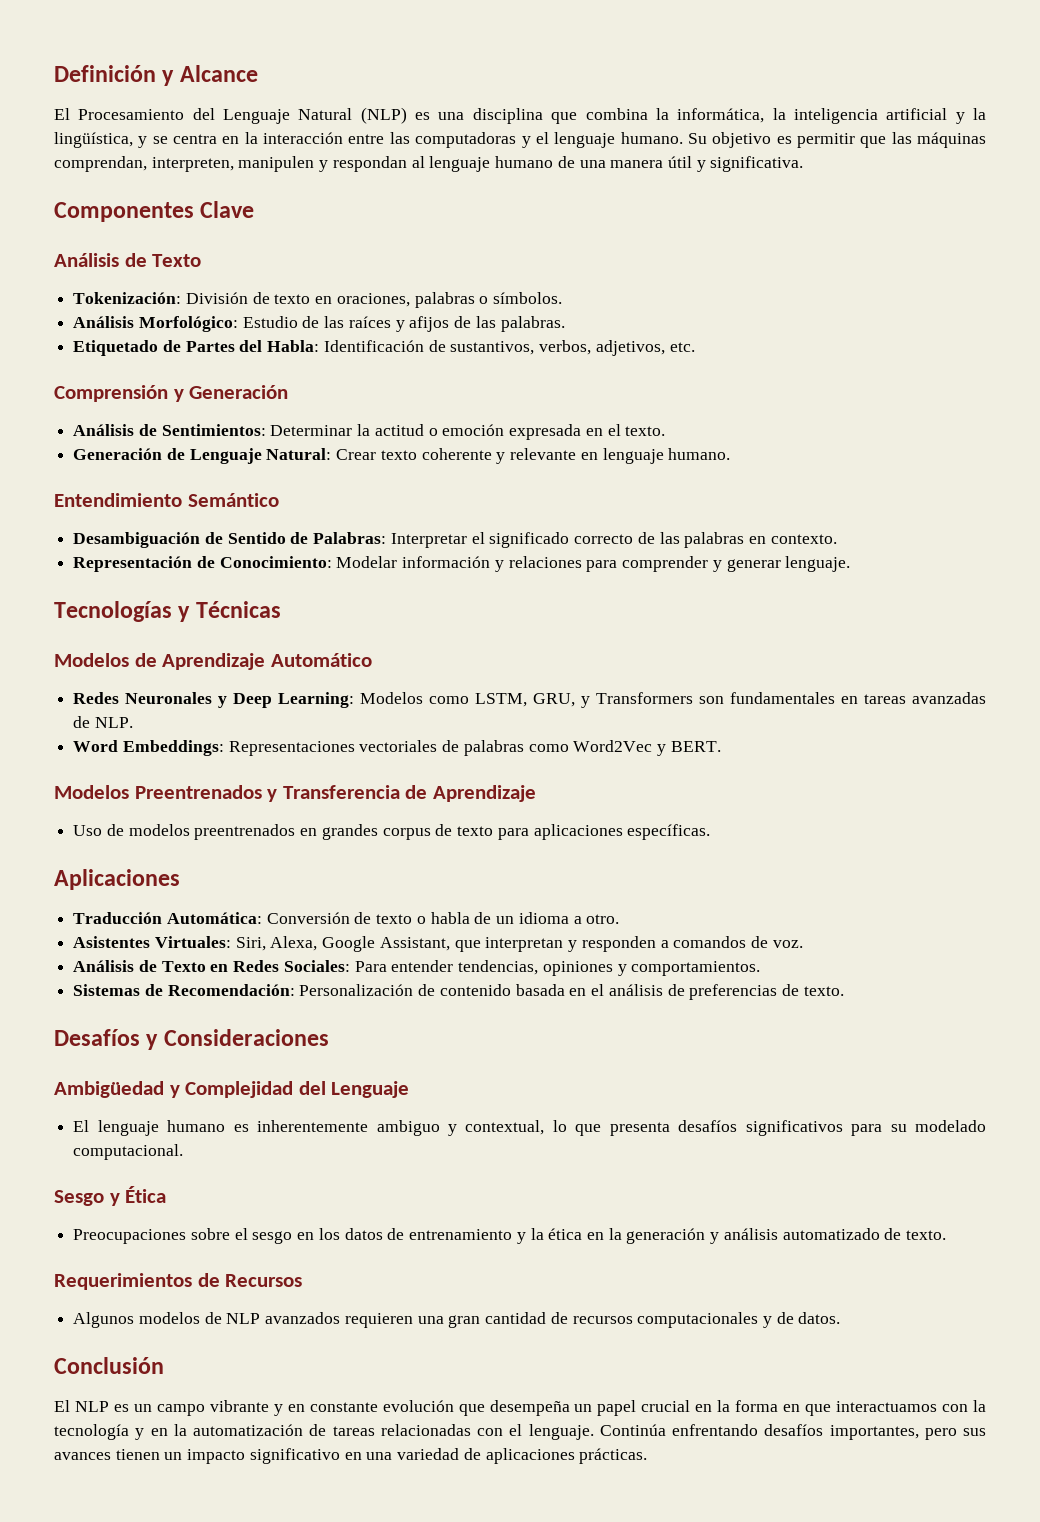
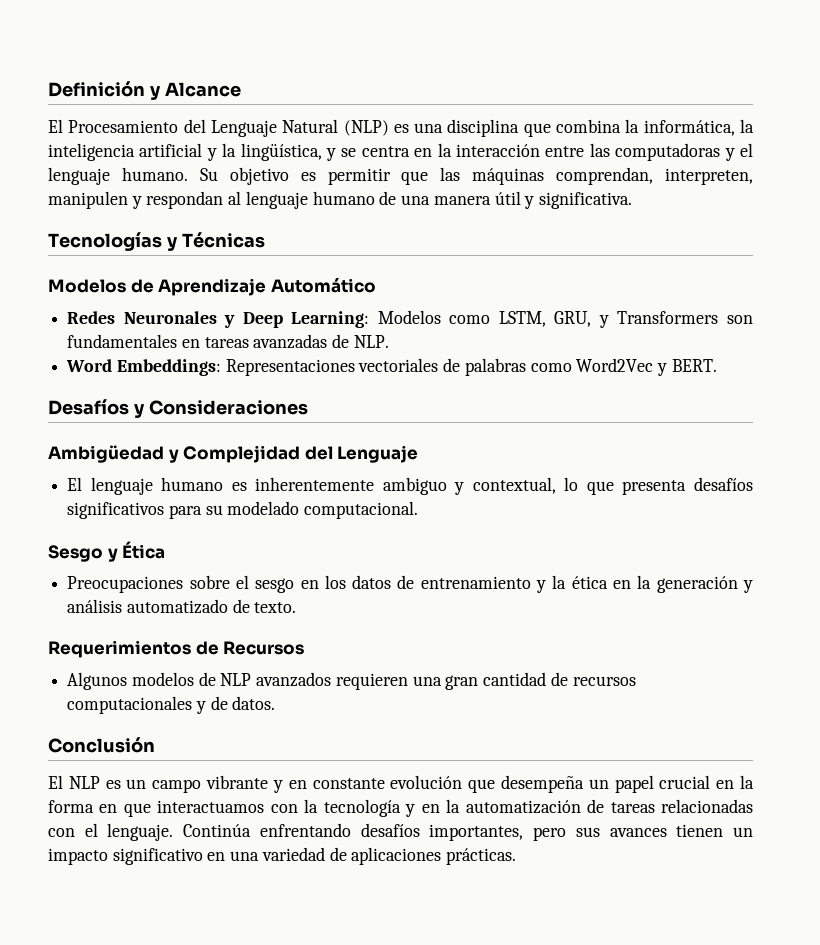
[54,201,255,222] [54,253,202,267] [73,292,563,308] [73,316,565,332] [73,340,695,356] [54,385,289,402] [73,424,666,440] [73,448,731,464] [54,493,279,507] [73,532,837,548] [73,556,851,572] // Componentes Clave // Análisis de Texto // Tokenización: División de texto en oraciones, palabras o símbolos. // Análisis Morfológico: Estudio de las raíces y afijos de las palabras. // Etiquetado de Partes del Habla: Identificación de sustantivos, verbos, adjetivos, etc. // Comprensión y Generación // Análisis de Sentimientos: Determinar la actitud o emoción expresada en el texto. // Generación de Lenguaje Natural: Crear texto coherente y relevante en lenguaje humano. // Entendimiento Semántico // Desambiguación de Sentido de Palabras: Interpretar el significado correcto de las palabras en contexto. // Representación de Conocimiento: Modelar información y relaciones para comprender y generar lenguaje. -> (632, 200) none
[54,785,536,802] [73,824,711,840] [54,869,180,890] [73,912,620,924] [73,936,803,952] [73,960,761,976] [73,984,844,1000] // Modelos Preentrenados y Transferencia de Aprendizaje // Uso de modelos preentrenados en grandes corpus de texto para aplicaciones específicas. // Aplicaciones // Traducción Automática: Conversión de texto o habla de un idioma a otro. // Asistentes Virtuales: Siri, Alexa, Google Assistant, que interpretan y responden a comandos de voz. // Análisis de Texto en Redes Sociales: Para entender tendencias, opiniones y comportamientos. // Sistemas de Recomendación: Personalización de contenido basada en el análisis de preferencias de texto. -> (717, 365) none

